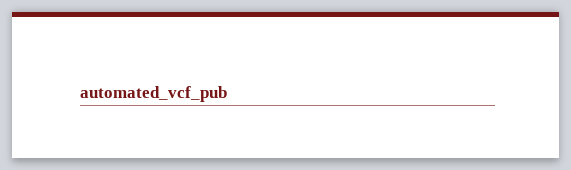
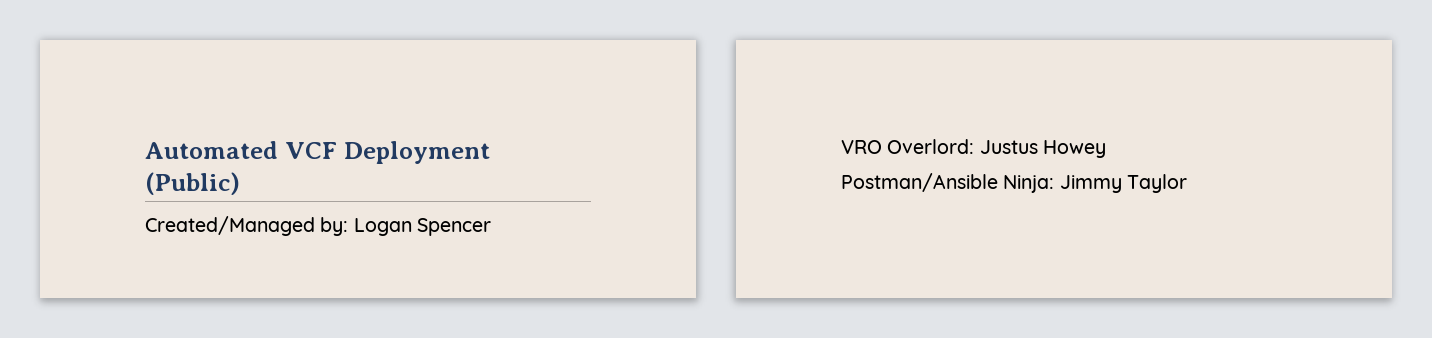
[80,86,227,102] automated_vcf_pub -> [145,141,490,164] [145,172,240,195] [145,216,491,236] [841,139,1106,158] [841,173,1187,193] Automated VCF Deployment (Public) // Created/Managed by: Logan Spencer // VRO Overlord: Justus Howey // Postman/Ansible Ninja: Jimmy Taylor

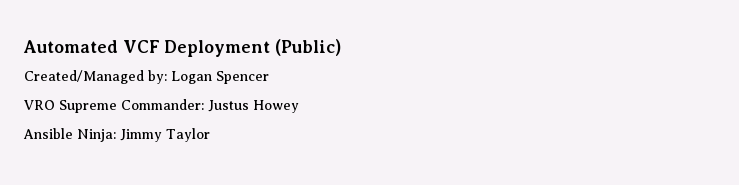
[887,139,975,154] Overlord: -> [59,99,204,113] Supreme Commander:
[841,173,998,192] Postman/Ansible -> [23,128,73,139] Ansible

